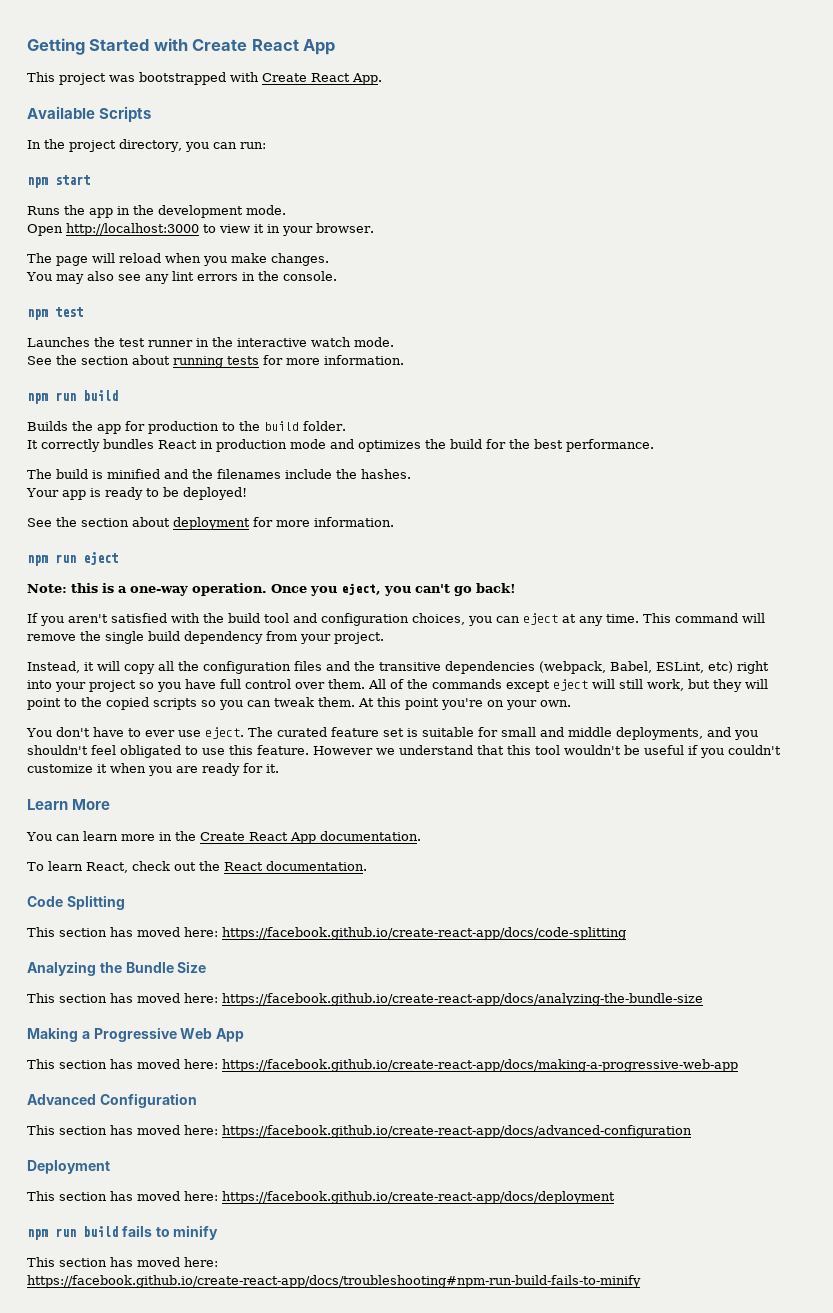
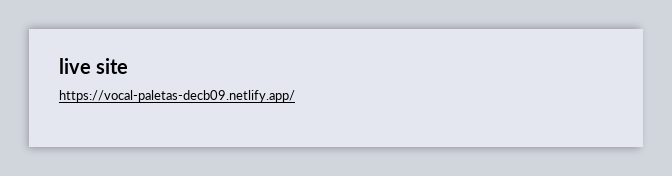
[27,38,336,55] [27,72,382,85] [27,106,152,122] [27,139,266,152] [27,175,90,188] [27,205,286,218] [27,223,374,236] [27,253,329,266] [26,271,337,284] [27,307,83,320] [27,337,394,347] [27,355,404,368] [27,390,118,404] [27,421,346,434] [27,439,654,452] [27,469,411,479] [26,487,247,500] [27,517,394,530] [27,552,118,566] [27,583,516,596] [27,613,765,626] [27,631,384,644] [27,661,769,674] [27,679,768,692] [27,697,571,710] [26,727,758,740] [27,745,781,758] [27,763,279,776] [27,799,111,810] [26,831,421,844] [27,861,367,873] [27,895,125,910] [27,927,626,940] [27,961,207,976] [27,993,703,1006] [27,1027,245,1042] [27,1059,738,1072] [27,1093,197,1108] [27,1125,692,1138] [27,1160,110,1174] [27,1191,615,1204] [27,1225,219,1240] [27,1257,218,1267] [27,1275,641,1288] Getting Started with Create React App // This project was bootstrapped with Create React App. // Available Scripts // In the project directory, you can run: // npm start // Runs the app in the development mode. // Open http://localhost:3000 to view it in your browser. // The page will reload when you make changes. // You may also see any lint errors in the console. // npm test // Launches the test runner in the interactive watch mode. // See the section about running tests for more information. // npm run build // Builds the app for production to the build folder. // It correctly bundles React in production mode and optimizes the build for the best performance. // The build is minified and the filenames include the hashes. // Your app is ready to be deployed! // See the section about deployment for more information. // npm run eject // Note: this is a one-way operation. Once you eject, you can't go back! // If you aren't satisfied with the build tool and configuration choices, you can eject at any time. This command will remove the single build dependency from your project. // Instead, it will copy all the configuration files and the transitive dependencies (webpack, Babel, ESLint, etc) right into your project so you have full control over them. All of the commands except eject will still work, but they will point to the copied scripts so you can tweak them. At this point you're on your own. // You don't have to ever use eject. The curated feature set is suitable for small and middle deployments, and you shouldn't feel obligated to use this feature. However we understand that this tool wouldn't be useful if you couldn't customize it when you are ready for it. // Learn More // You can learn more in the Create React App documentation. // To learn React, check out the React documentation. // Code Splitting // This section has moved here: https://facebook.github.io/create-react-app/docs/code-splitting // Analyzing the Bundle Size // This section has moved here: https://facebook.github.io/create-react-app/docs/analyzing-the-bundle-size // Making a Progressive Web App // This section has moved here: https://facebook.github.io/create-react-app/docs/making-a-progressive-web-app // Advanced Configuration // This section has moved here: https://facebook.github.io/create-react-app/docs/advanced-configuration // Deployment // This section has moved here: https://facebook.github.io/create-react-app/docs/deployment // npm run build fails to minify // This section has moved here: https://facebook.github.io/create-react-app/docs/troubleshooting#npm-run-build-fails-to-minify -> [59,58,129,74] [59,90,295,102] live site // https://vocal-paletas-decb09.netlify.app/

